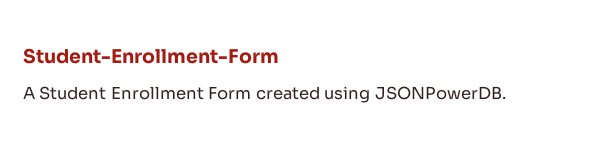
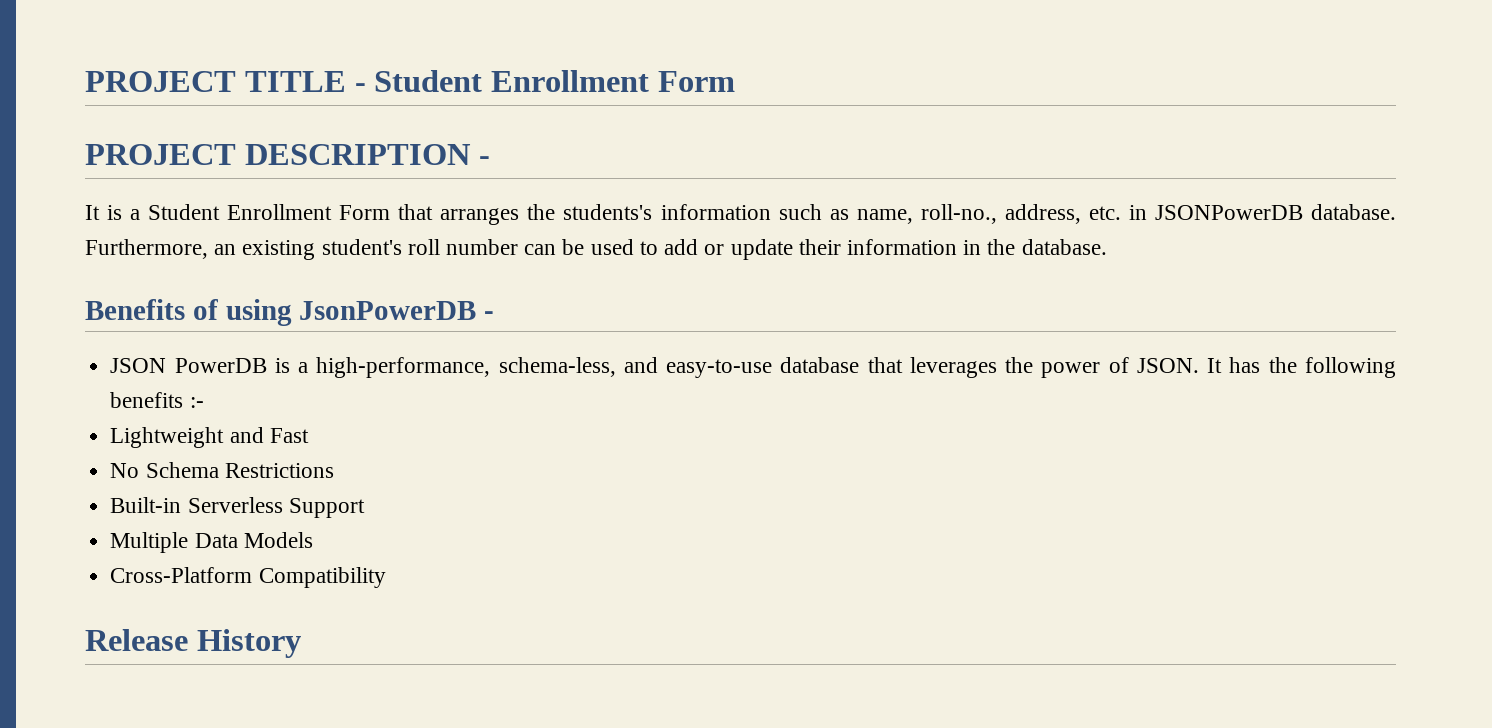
[23,48,279,64] [23,86,506,103] Student-Enrollment-Form // A Student Enrollment Form created using JSONPowerDB. -> [85,70,735,92] [85,144,490,165] [85,204,1396,225] [85,239,1107,260] [85,299,495,326] [110,357,1396,378] [110,392,204,408] [110,427,309,448] [110,462,334,478] [110,497,365,518] [110,532,313,553] [110,567,386,588] [85,629,301,658] PROJECT TITLE - Student Enrollment Form // PROJECT DESCRIPTION - // It is a Student Enrollment Form that arranges the students's information such as name, roll-no., address, etc. in JSONPowerDB database. Furthermore, an existing student's roll number can be used to add or update their information in the database. // Benefits of using JsonPowerDB - // JSON PowerDB is a high-performance, schema-less, and easy-to-use database that leverages the power of JSON. It has the following benefits :- // Lightweight and Fast // No Schema Restrictions // Built-in Serverless Support // Multiple Data Models // Cross-Platform Compatibility // Release History

